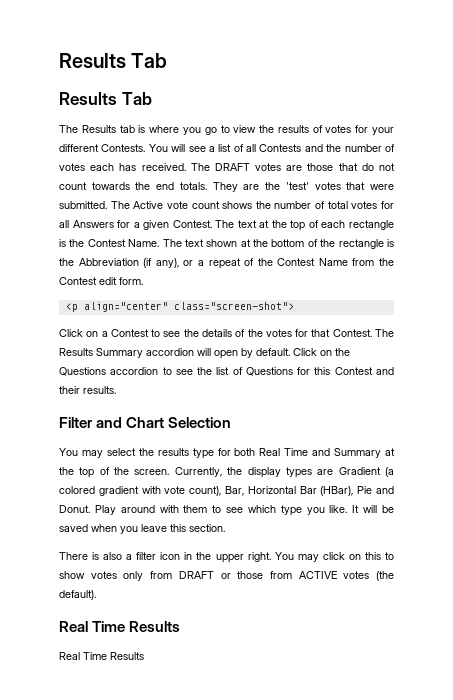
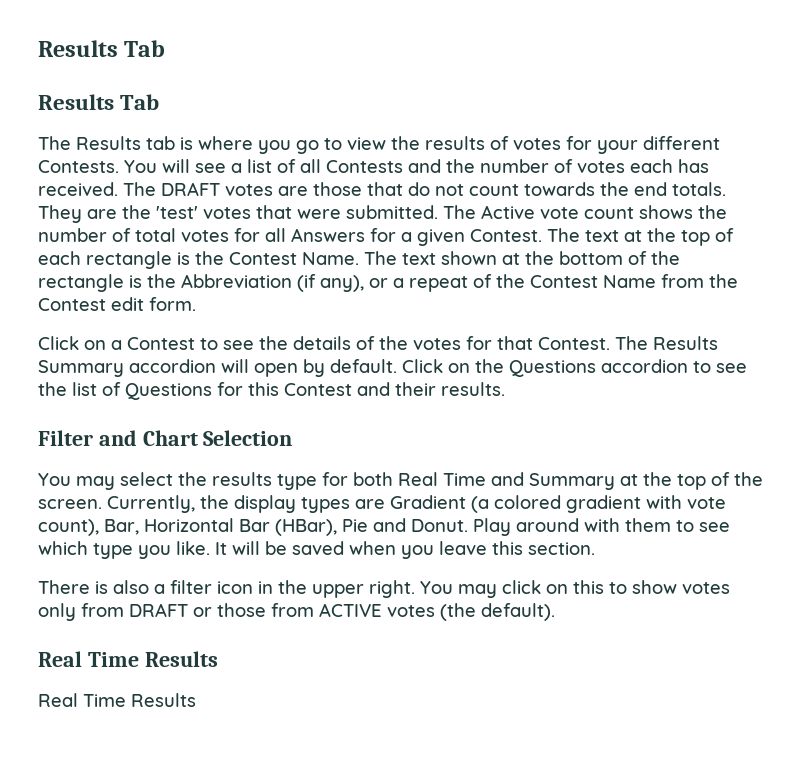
[65,302,294,312] // <p align="center" class="screen-shot"> -> (196, 304) none

